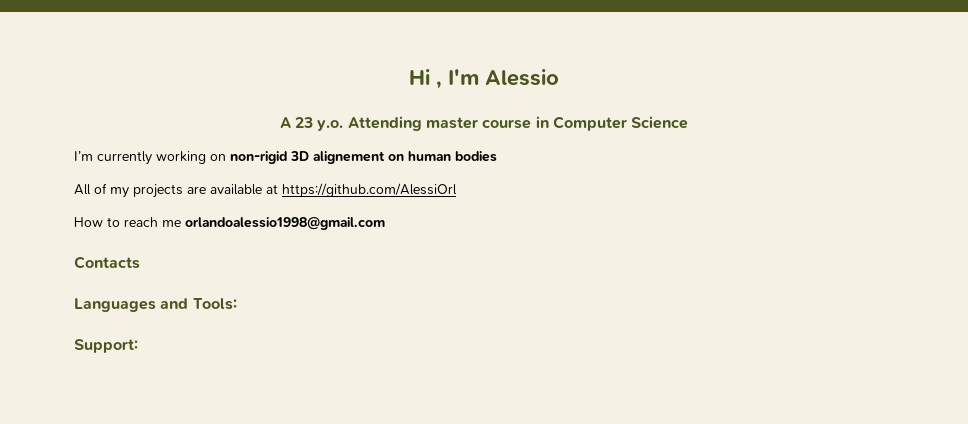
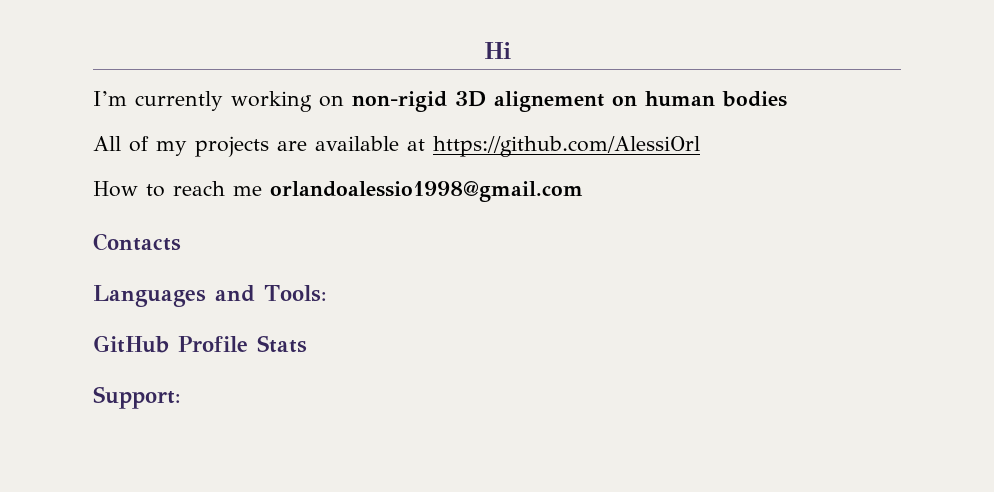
[436,69,559,89] [279,116,689,131] , I'm Alessio // A 23 y.o. Attending master course in Computer Science -> (511, 50) none
(237, 304) none -> [93,335,307,353] // GitHub Profile Stats

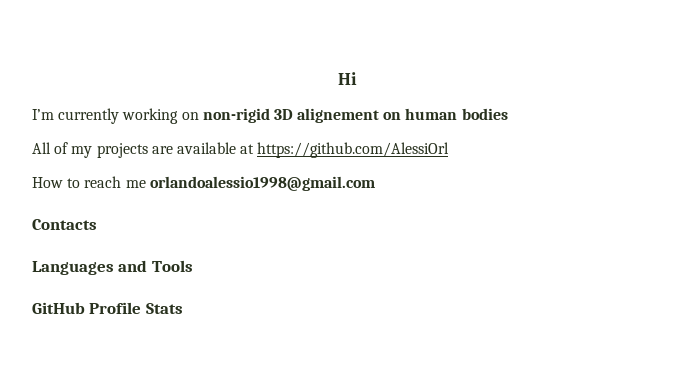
[264,285,327,302] Tools: -> [151,260,193,272] Tools
[93,386,181,409] // Support: -> (183, 308) none

